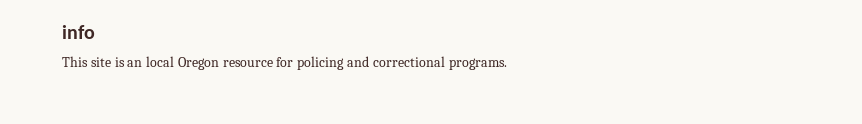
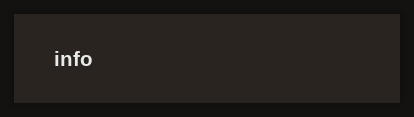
[62,56,507,70] // This site is an local Oregon resource for policing and correctional programs. -> (93, 58) none

